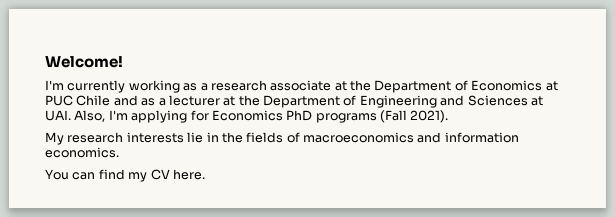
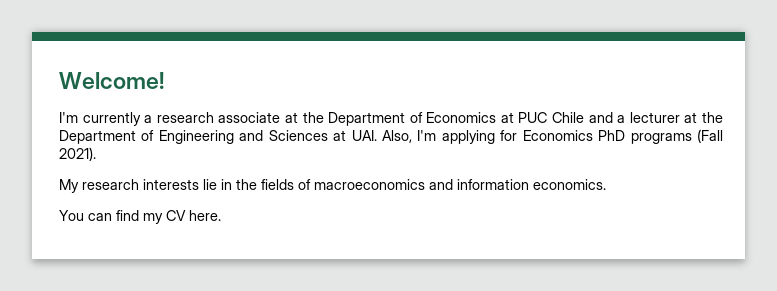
[128,80,198,93] working as -> (141, 119) none
[141,98,156,106] as -> (613, 117) none

